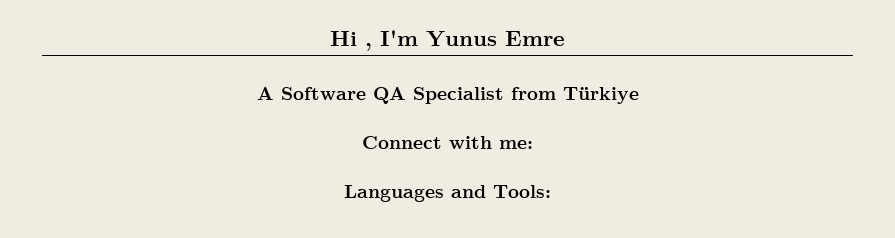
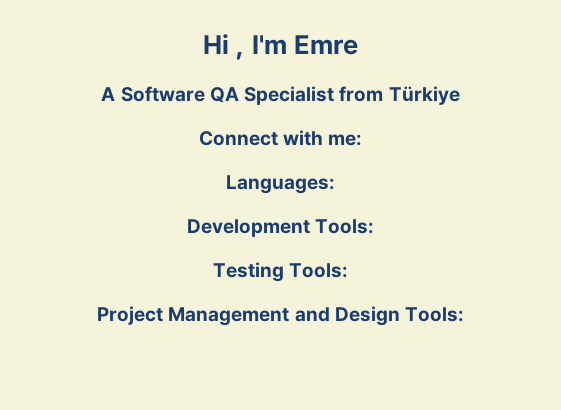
[426,31,497,47] Yunus -> (287, 44) none
[344,185,486,202] Languages and -> [226,175,335,194] [186,219,375,237] [212,262,349,282] [96,306,400,326] Languages: // Development Tools: // Testing Tools: // Project Management and Design

